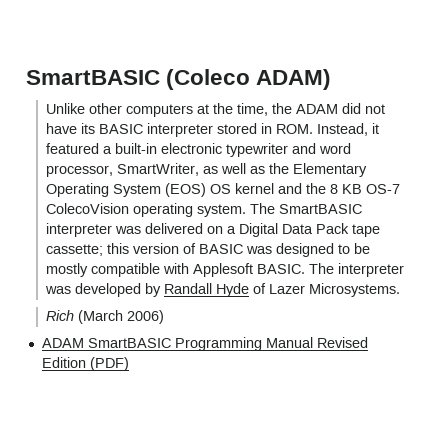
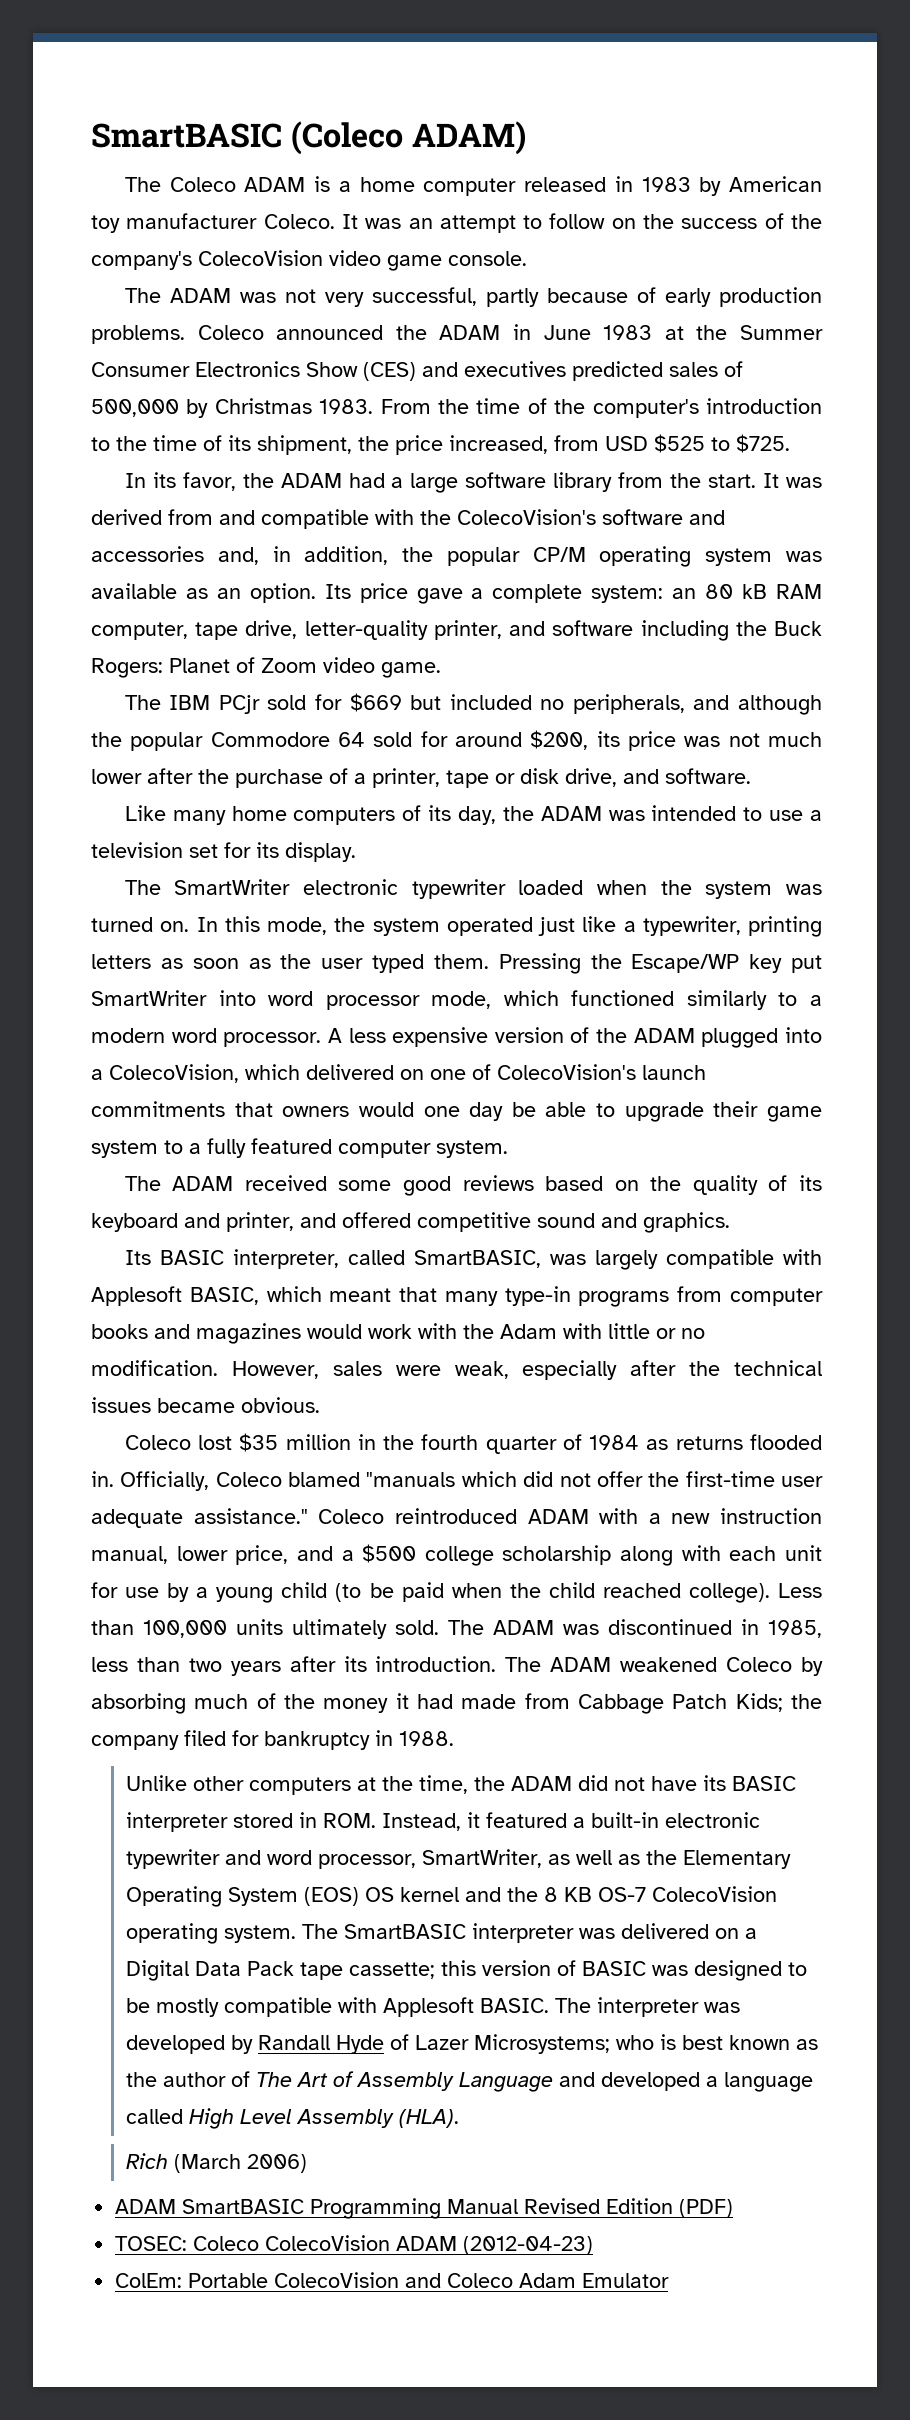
(332, 79) none -> [124,176,823,196] [91,213,822,233] [91,250,527,271] [124,287,822,307] [91,324,824,344] [91,361,743,381] [91,398,822,418] [91,434,790,455] [124,472,822,493] [91,509,725,529] [91,546,822,567] [91,583,822,604] [91,620,822,641] [91,657,441,678] [124,693,822,715] [91,730,822,751] [91,768,751,788] [124,805,822,825] [91,842,356,862] [124,879,823,899] [91,916,822,937] [91,953,823,974] [91,990,822,1010] [91,1027,822,1048] [91,1064,706,1083] [91,1101,822,1122] [91,1138,508,1158] [124,1175,822,1196] [91,1212,730,1233] [124,1249,822,1270] [91,1286,823,1307] [91,1323,705,1344] [91,1360,822,1380] [91,1397,320,1413] [124,1433,823,1454] [91,1471,824,1491] [91,1508,822,1528] [91,1544,822,1566] [91,1582,822,1603] [91,1619,822,1639] [91,1656,823,1676] [91,1693,823,1714] [91,1730,454,1750] // The Coleco ADAM is a home computer released in 1983 by American toy manufacturer Coleco. It was an attempt to follow on the success of the company's ColecoVision video game console. // The ADAM was not very successful, partly because of early production problems. Coleco announced the ADAM in June 1983 at the Summer Consumer Electronics Show (CES) and executives predicted sales of 500,000 by Christmas 1983. From the time of the computer's introduction to the time of its shipment, the price increased, from USD $525 to $725. // In its favor, the ADAM had a large software library from the start. It was derived from and compatible with the ColecoVision's software and accessories and, in addition, the popular CP/M operating system was available as an option. Its price gave a complete system: an 80 kB RAM computer, tape drive, letter-quality printer, and software including the Buck Rogers: Planet of Zoom video game. // The IBM PCjr sold for $669 but included no peripherals, and although the popular Commodore 64 sold for around $200, its price was not much lower after the purchase of a printer, tape or disk drive, and software. // Like many home computers of its day, the ADAM was intended to use a television set for its display. // The SmartWriter electronic typewriter loaded when the system was turned on. In this mode, the system operated just like a typewriter, printing letters as soon as the user typed them. Pressing the Escape/WP key put SmartWriter into word processor mode, which functioned similarly to a modern word processor. A less expensive version of the ADAM plugged into a ColecoVision, which delivered on one of ColecoVision's launch commitments that owners would one day be able to upgrade their game system to a fully featured computer system. // The ADAM received some good reviews based on the quality of its keyboard and printer, and offered competitive sound and graphics. // Its BASIC interpreter, called SmartBASIC, was largely compatible with Applesoft BASIC, which meant that many type-in programs from computer books and magazines would work with the Adam with little or no modification. However, sales were weak, especially after the technical issues became obvious. // Coleco lost $35 million in the fourth quarter of 1984 as returns flooded in. Officially, Coleco blamed "manuals which did not offer the first-time user adequate assistance." Coleco reintroduced ADAM with a new instruction manual, lower price, and a $500 college scholarship along with each unit for use by a young child (to be paid when the child reached college). Less than 100,000 units ultimately sold. The ADAM was discontinued in 1985, less than two years after its introduction. The ADAM weakened Coleco by absorbing much of the money it had made from Cabbage Patch Kids; the company filed for bankruptcy in 1988.
[308,283,400,297] Microsystems. -> [474,2034,819,2054] [126,2071,814,2092] [126,2108,460,2129] Microsystems; who is best known as the author of The Art of Assembly Language and developed a language called High Level Assembly (HLA).
(129, 364) none -> [115,2235,594,2255] [115,2272,670,2288] // TOSEC: Coleco ColecoVision ADAM (2012-04-23) // ColEm: Portable ColecoVision and Coleco Adam Emulator

